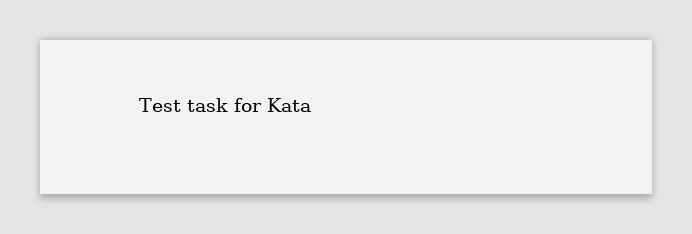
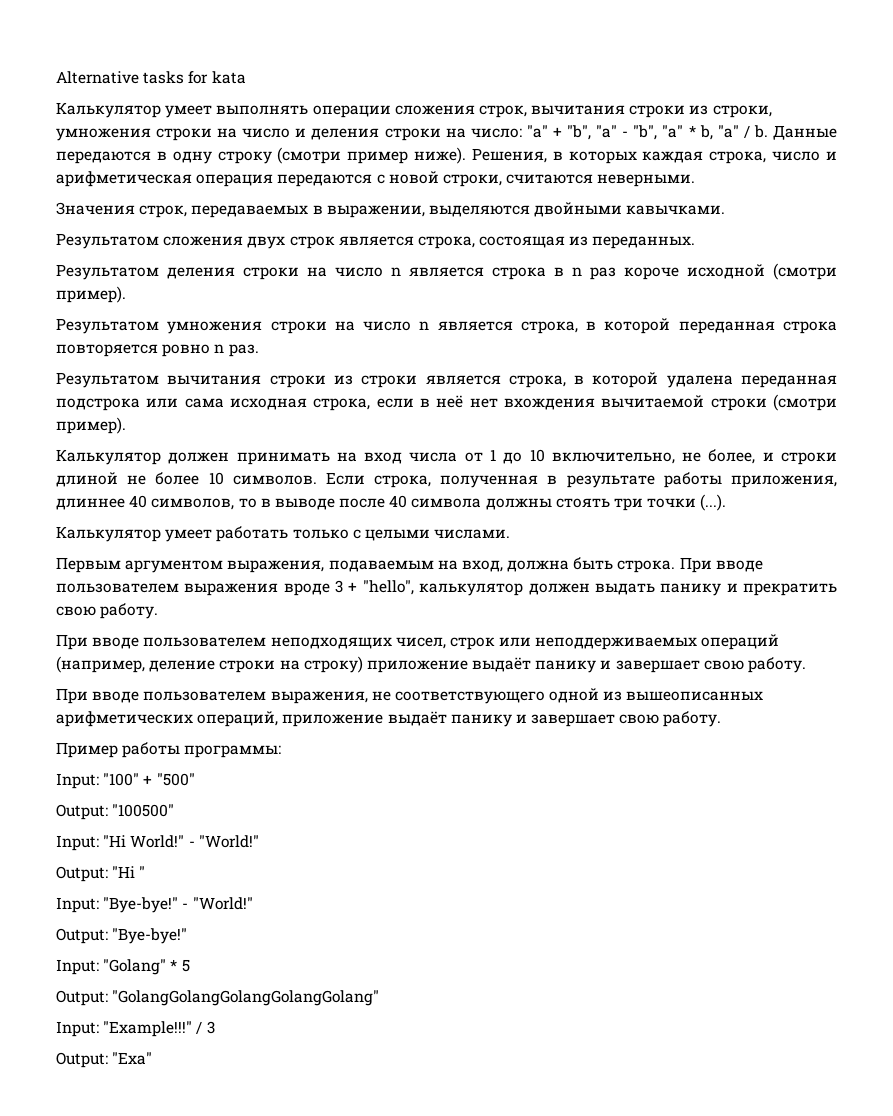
[139,98,311,112] Test task for Kata -> [56,71,246,84] [56,102,772,118] [56,125,837,141] [56,147,837,164] [56,171,696,187] [56,202,726,218] [56,233,696,249] [56,263,837,280] [56,286,126,303] [56,318,837,334] [56,344,259,357] [56,372,837,388] [56,394,837,411] [56,417,126,434] [56,449,838,465] [56,472,837,488] [56,494,727,511] [56,526,511,542] [56,557,763,573] [56,580,838,596] [56,603,159,619] [56,634,780,650] [56,656,807,673] [56,688,764,704] [56,711,722,727] [56,742,282,758] [56,773,195,789] [56,804,175,820] [56,835,259,851] [56,866,146,882] [56,897,253,913] [56,928,188,944] [56,959,190,975] [56,990,380,1006] [56,1021,215,1037] [56,1052,153,1068] Аlternative tasks for kata // Калькулятор умеет выполнять операции сложения строк, вычитания строки из строки, умножения строки на число и деления строки на число: "a" + "b", "a" - "b", "a" * b, "a" / b. Данные передаются в одну строку (смотри пример ниже). Решения, в которых каждая строка, число и арифметическая операция передаются с новой строки, считаются неверными. // Значения строк, передаваемых в выражении, выделяются двойными кавычками. // Результатом сложения двух строк является строка, состоящая из переданных. // Результатом деления строки на число n является строка в n раз короче исходной (смотри пример). // Результатом умножения строки на число n является строка, в которой переданная строка повторяется ровно n раз. // Результатом вычитания строки из строки является строка, в которой удалена переданная подстрока или сама исходная строка, если в неё нет вхождения вычитаемой строки (смотри пример). // Калькулятор должен принимать на вход числа от 1 до 10 включительно, не более, и строки длиной не более 10 символов. Если строка, полученная в результате работы приложения, длиннее 40 символов, то в выводе после 40 символа должны стоять три точки (...). // Калькулятор умеет работать только с целыми числами. // Первым аргументом выражения, подаваемым на вход, должна быть строка. При вводе пользователем выражения вроде 3 + "hello", калькулятор должен выдать панику и прекратить свою работу. // При вводе пользователем неподходящих чисел, строк или неподдерживаемых операций (например, деление строки на строку) приложение выдаёт панику и завершает свою работу. // При вводе пользователем выражения, не соответствующего одной из вышеописанных арифметических операций, приложение выдаёт панику и завершает свою работу. // Пример работы программы: // Input: "100" + "500" // Output: "100500" // Input: "Hi World!" - "World!" // Output: "Hi " // Input: "Bye-bye!" - "World!" // Output: "Bye-bye!" // Input: "Golang" * 5 // Output: "GolangGolangGolangGolangGolang" // Input: "Example!!!" / 3 // Output: "Exa"

